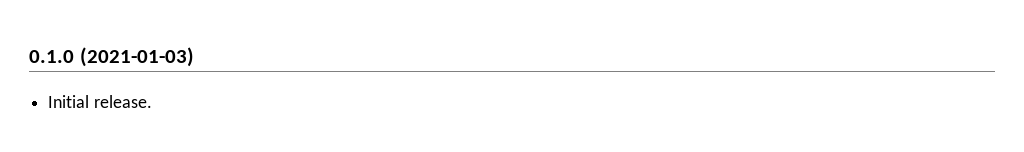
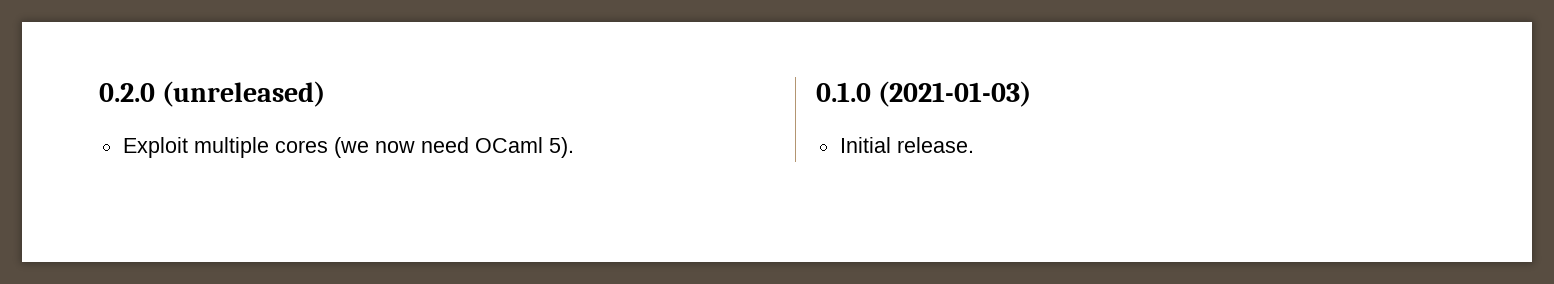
(29, 56) none -> [99,81,326,107] [122,137,574,158] 0.2.0 (unreleased) // Exploit multiple cores (we now need OCaml 5). //

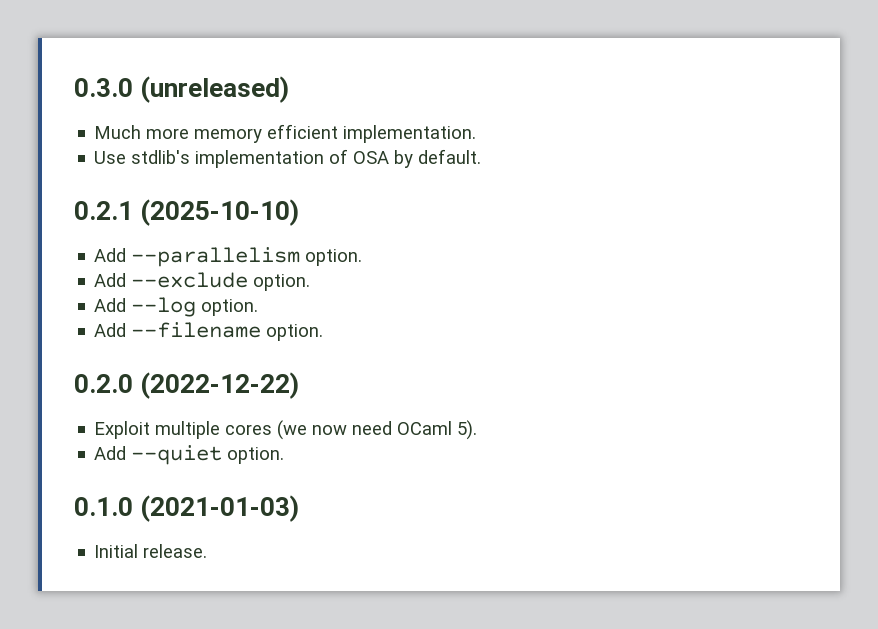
[99,81,326,107] 0.2.0 (unreleased) -> [74,76,290,103] [94,124,477,143] [94,149,482,168] [74,199,300,226] [94,247,363,267] [94,272,311,291] [94,297,259,317] [94,322,324,341] [74,372,300,399] 0.3.0 (unreleased) // Much more memory efficient implementation. // Use stdlib's implementation of OSA by default. // 0.2.1 (2025-10-10) // Add --parallelism option. // Add --exclude option. // Add --log option. // Add --filename option. // 0.2.0 (2022-12-22)
(574, 147) none -> [94,445,285,465] // Add --quiet option.

